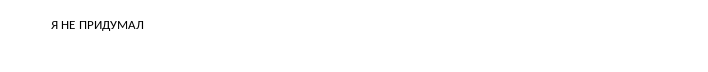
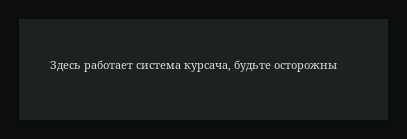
[51,21,144,31] Я НЕ ПРИДУМАЛ -> [50,60,337,72] Здесь работает система курсача, будьте осторожны

